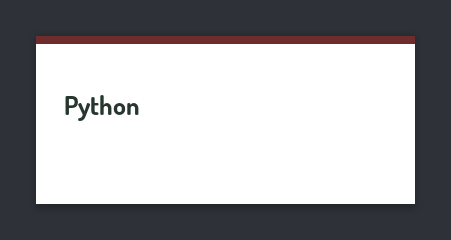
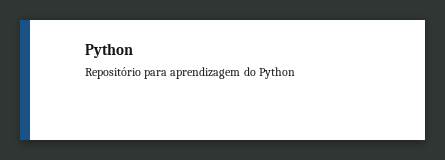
[64,95,140,121] Python -> [85,43,133,58] [85,67,295,79] Python // Repositório para aprendizagem do Python

